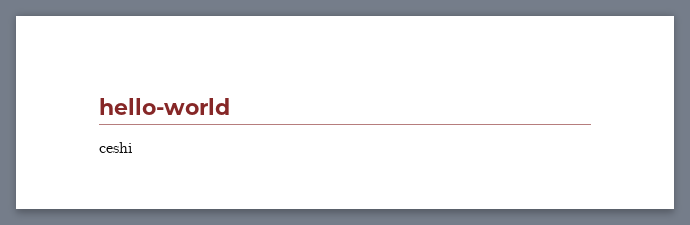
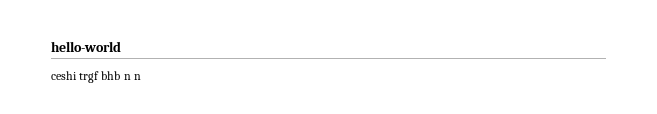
(132, 147) none -> [79,71,141,83] trgf bhb n n

